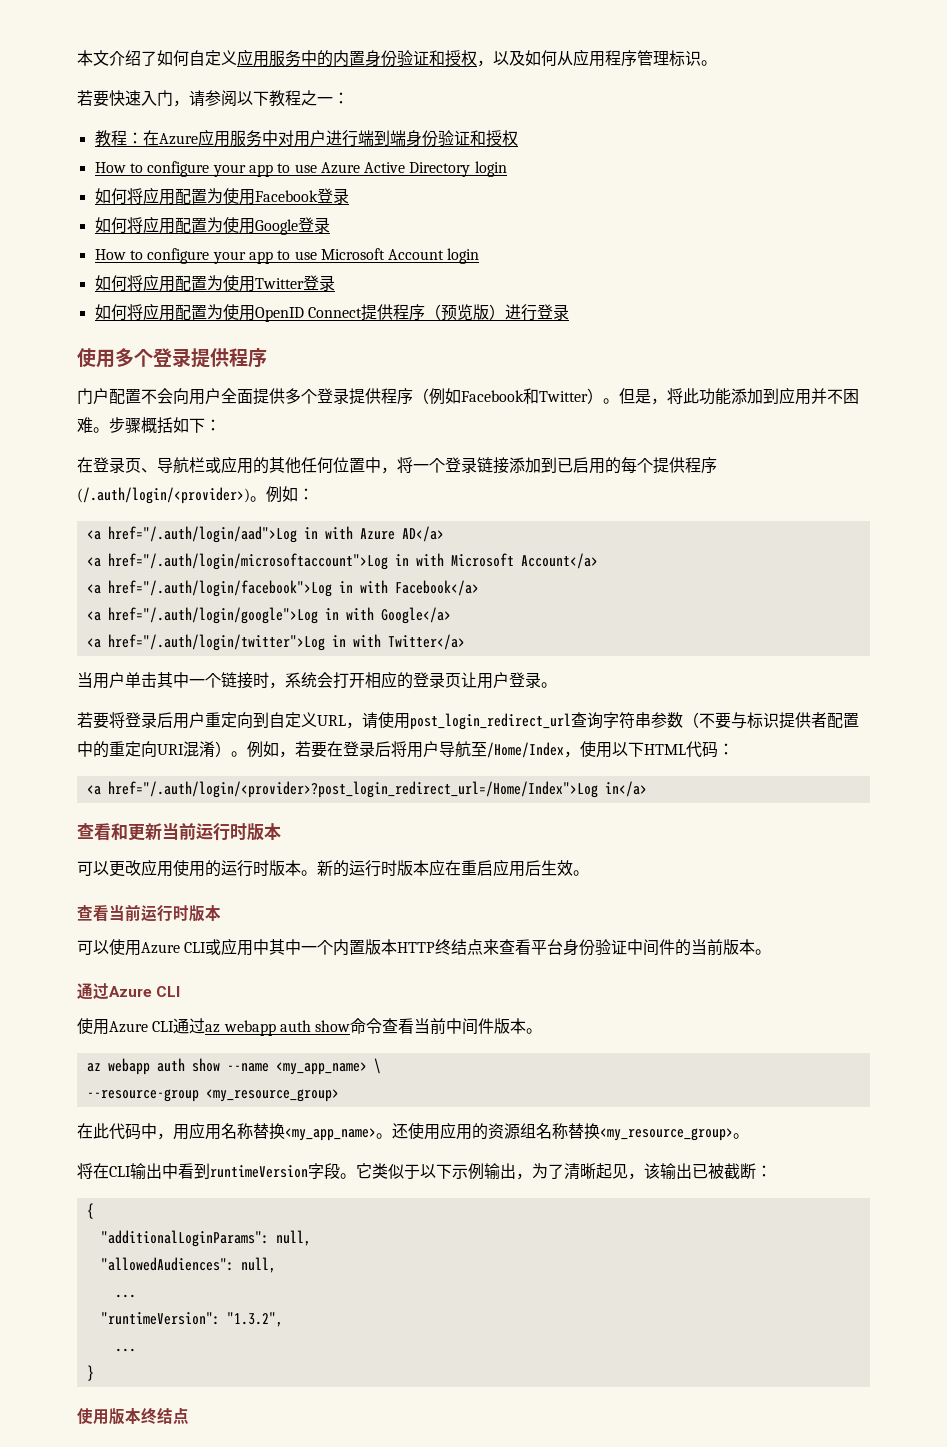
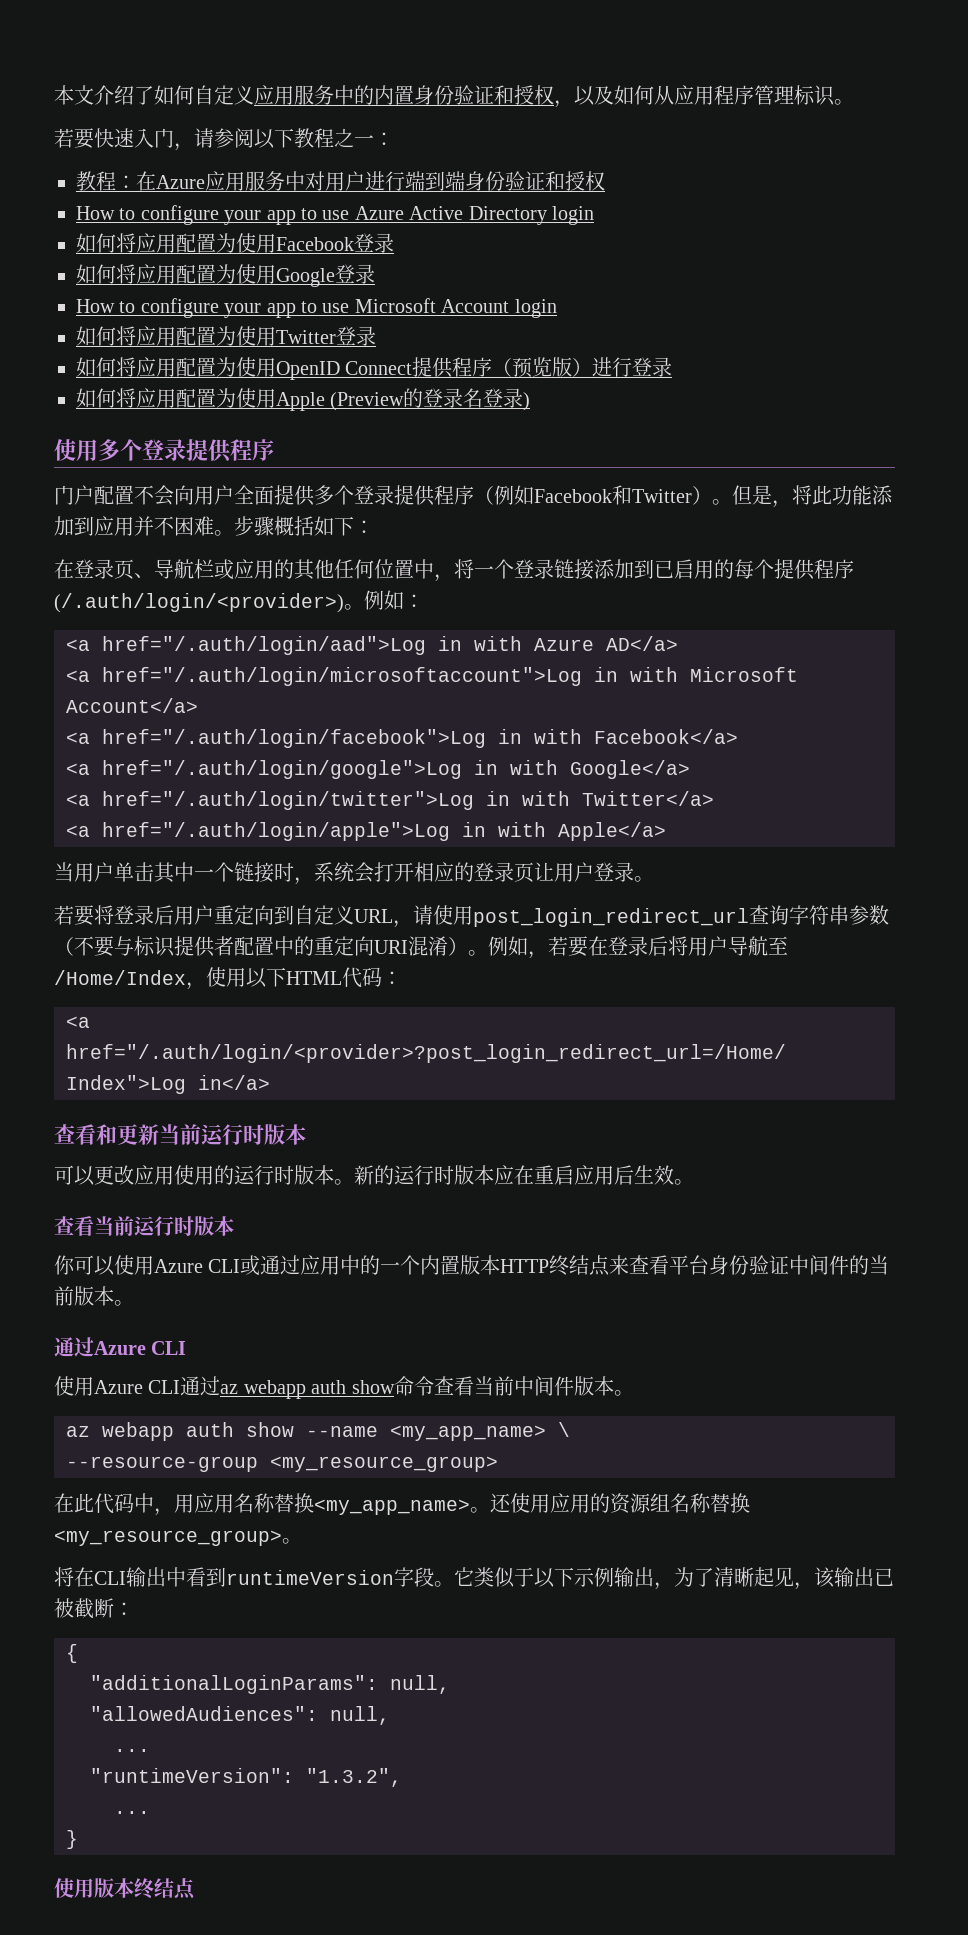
(569, 312) none -> [76,388,531,411] // 如何将应用配置为使用Apple (Preview的登录名登录)
(465, 642) none -> [66,822,666,841] // <a href="/.auth/login/apple">Log in with Apple</a>
(221, 913) none -> [54,1255,75,1275] 你
[221,938,302,956] 应用中其中 -> [260,1255,381,1275] 通过应用中的

